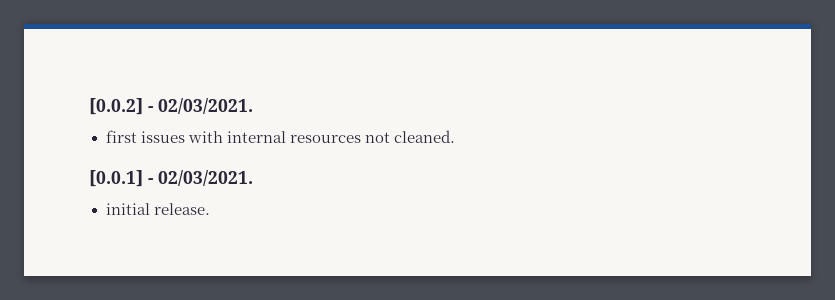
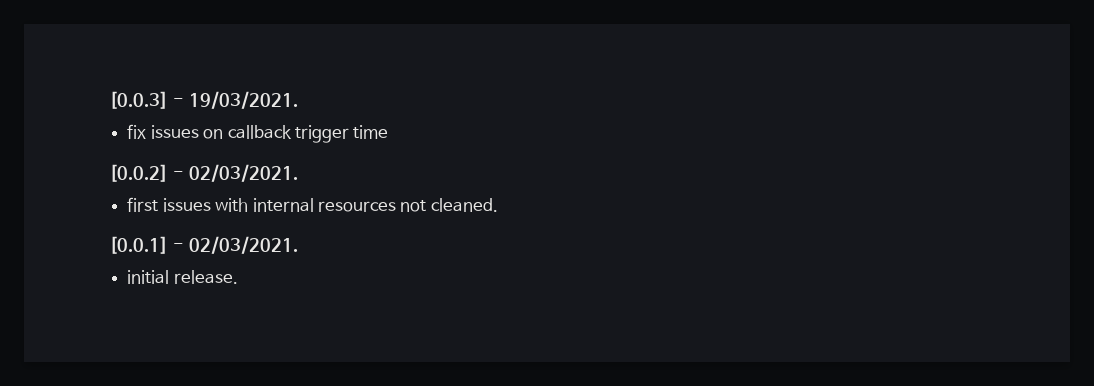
(89, 106) none -> [109,91,298,109] [127,124,389,143] [0.0.3] - 19/03/2021. // fix issues on callback trigger time //

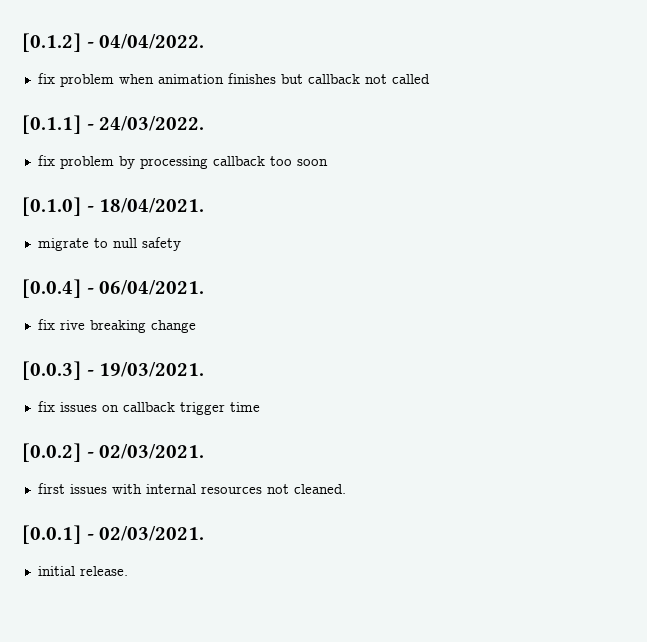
(109, 100) none -> [22,33,205,52] [37,73,430,87] [22,115,205,134] [37,155,328,169] [22,197,205,216] [37,237,181,251] [22,279,205,298] [37,319,196,333] [0.1.2] - 04/04/2022. // fix problem when animation finishes but callback not called // [0.1.1] - 24/03/2022. // fix problem by processing callback too soon // [0.1.0] - 18/04/2021. // migrate to null safety // [0.0.4] - 06/04/2021. // fix rive breaking change //

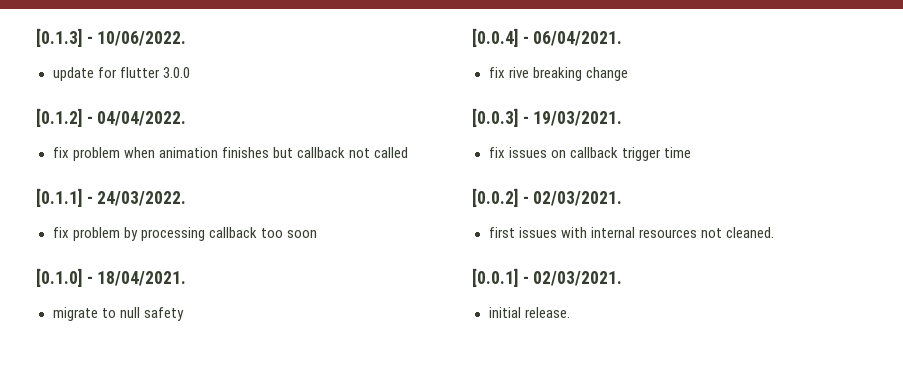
(22, 42) none -> [36,28,187,47] [52,67,190,81] [0.1.3] - 10/06/2022. // update for flutter 3.0.0 //

